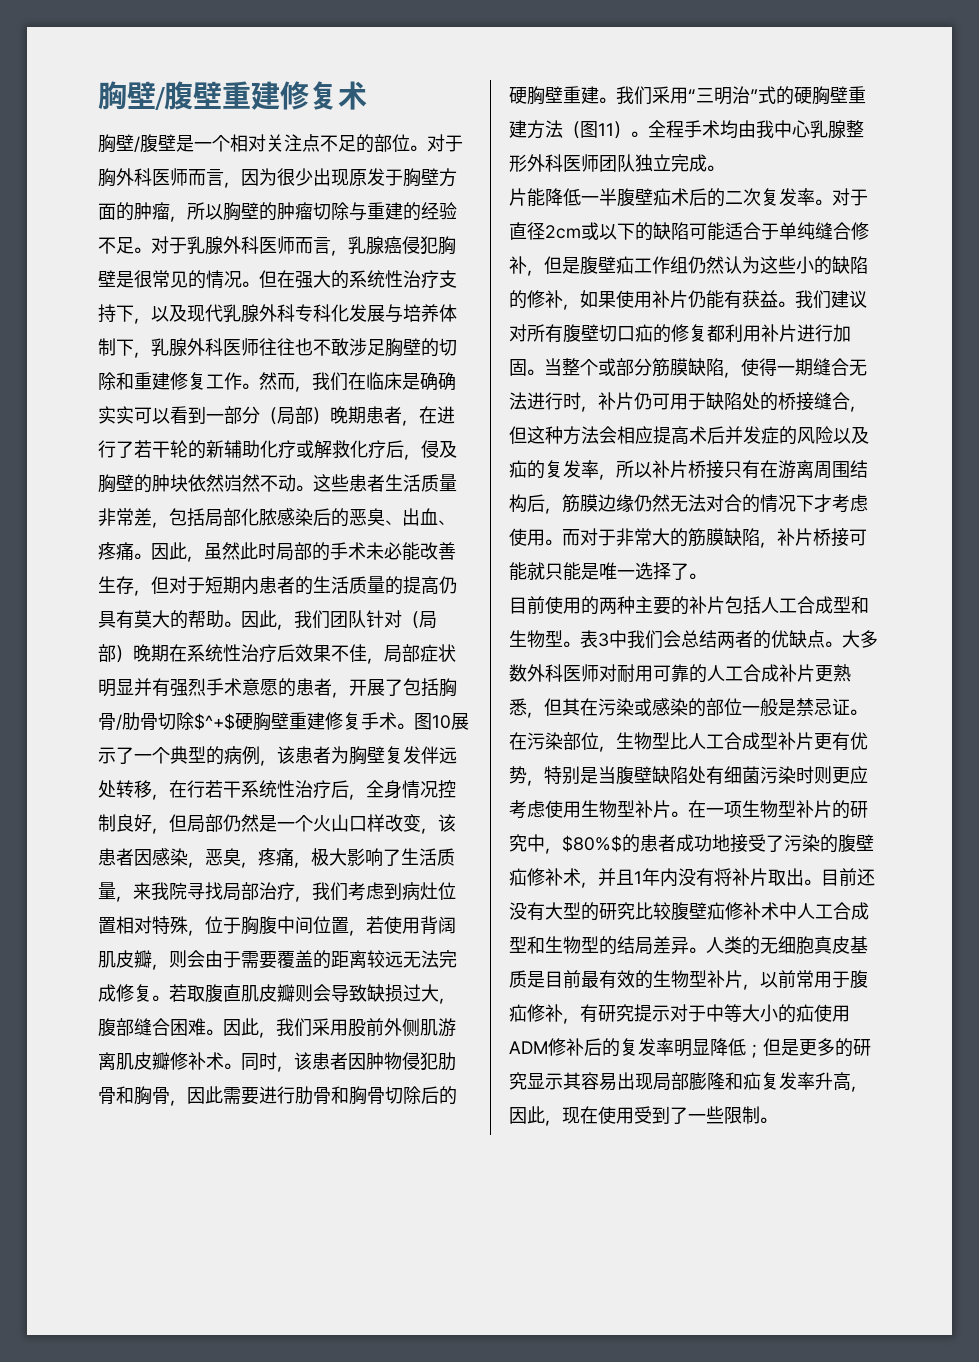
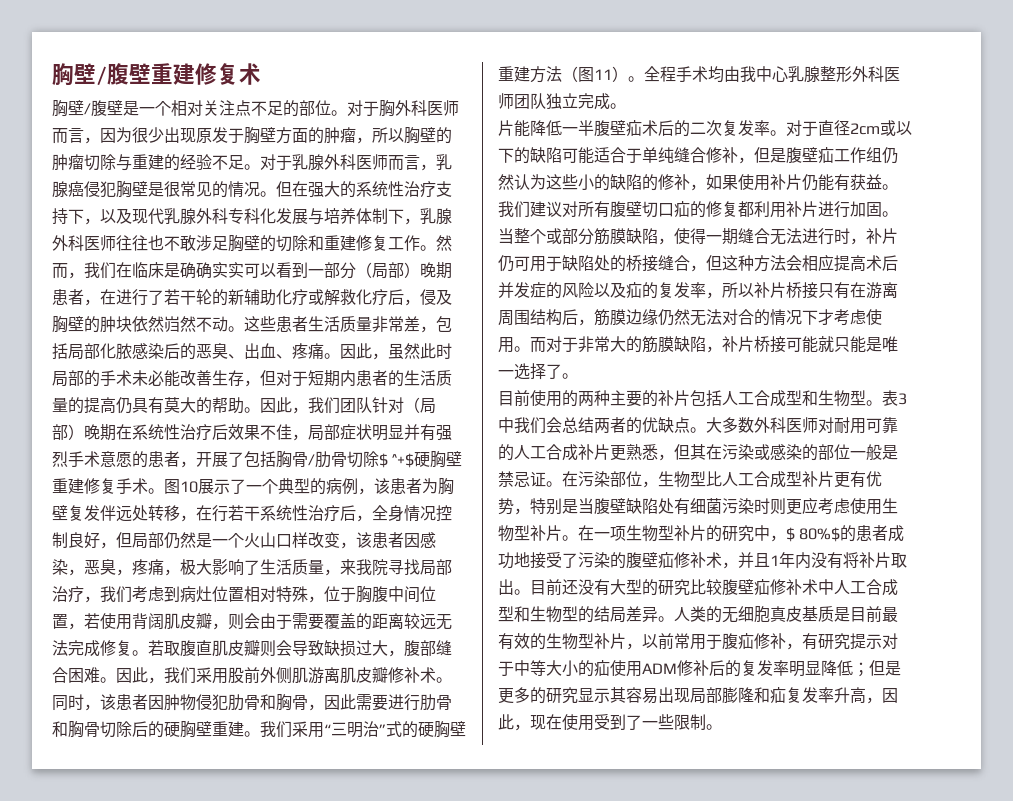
[194,713,235,730] $^+$ -> [379,453,415,468] $ ^+$
[562,835,622,852] $80%$ -> [786,527,841,542] $ 80%$

